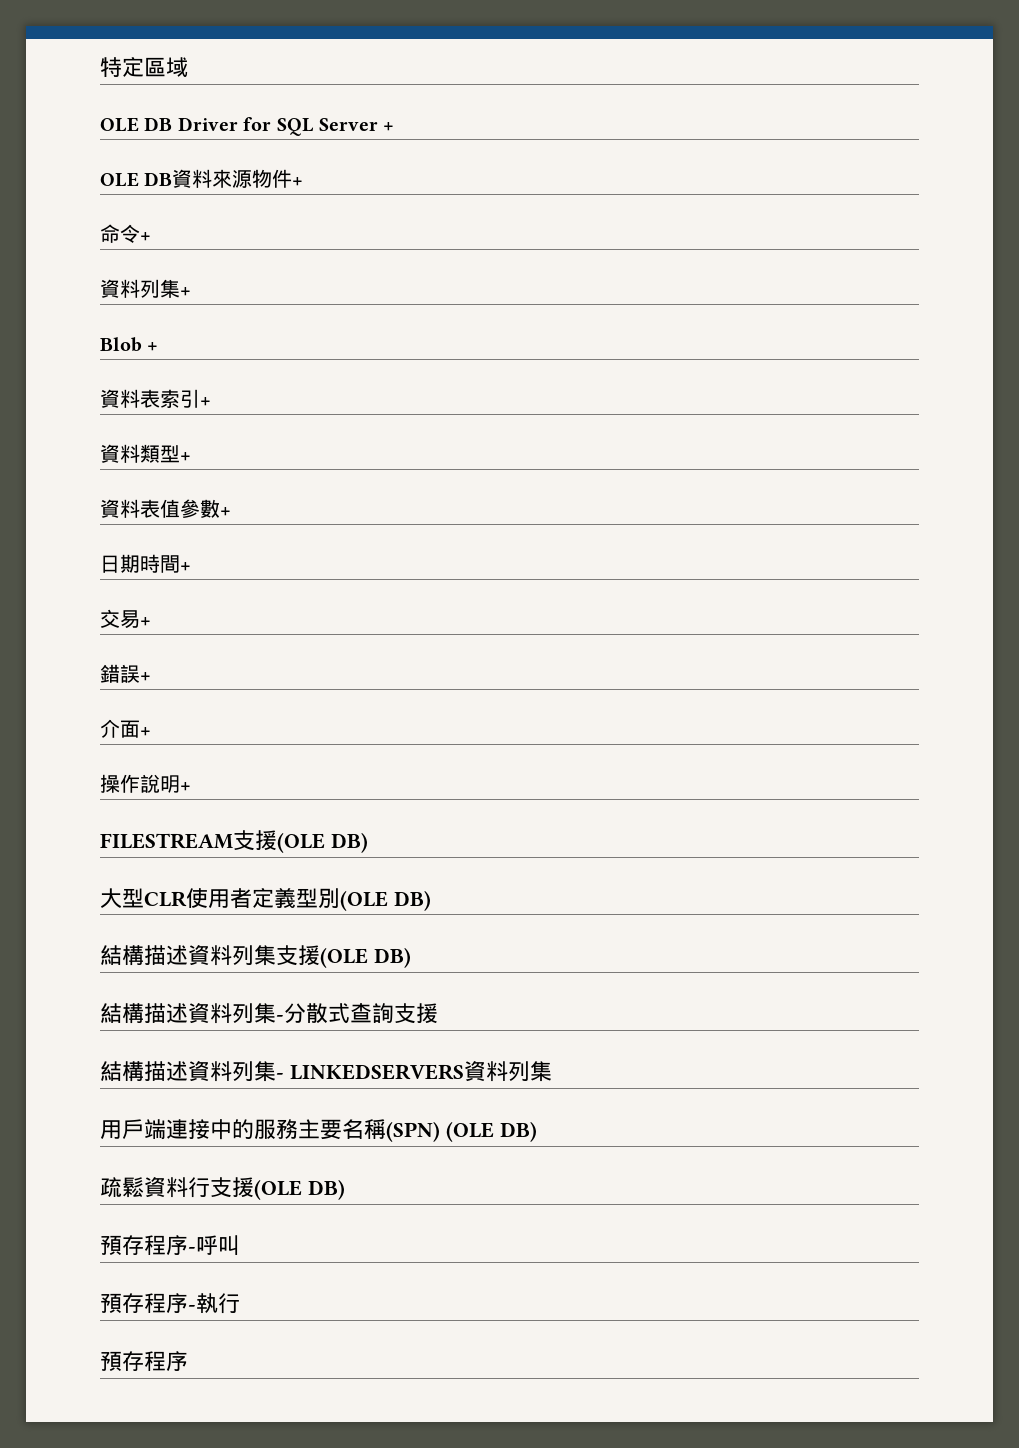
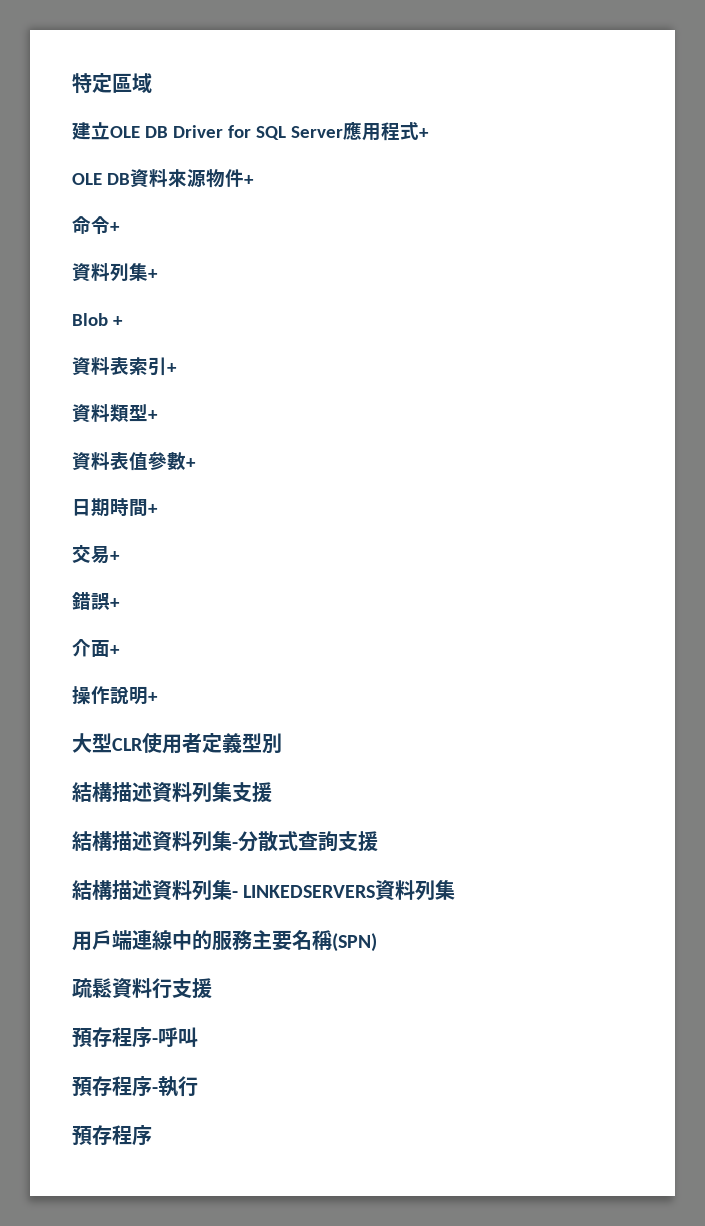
(188, 67) none -> [72,122,110,140] 建立
(378, 124) none -> [342,122,419,141] 應用程式
[100,830,368,853] // FILESTREAM支援(OLE DB) -> (158, 697) none
[340,890,431,911] (OLE DB) -> (282, 743) none
[320,947,411,968] (OLE DB) -> (272, 792) none
[188,1119,210,1139] 接 -> [152,930,172,951] 線
[445,1121,537,1142] (OLE DB) -> (377, 942) none
[254,1179,345,1200] (OLE DB) -> (212, 988) none

